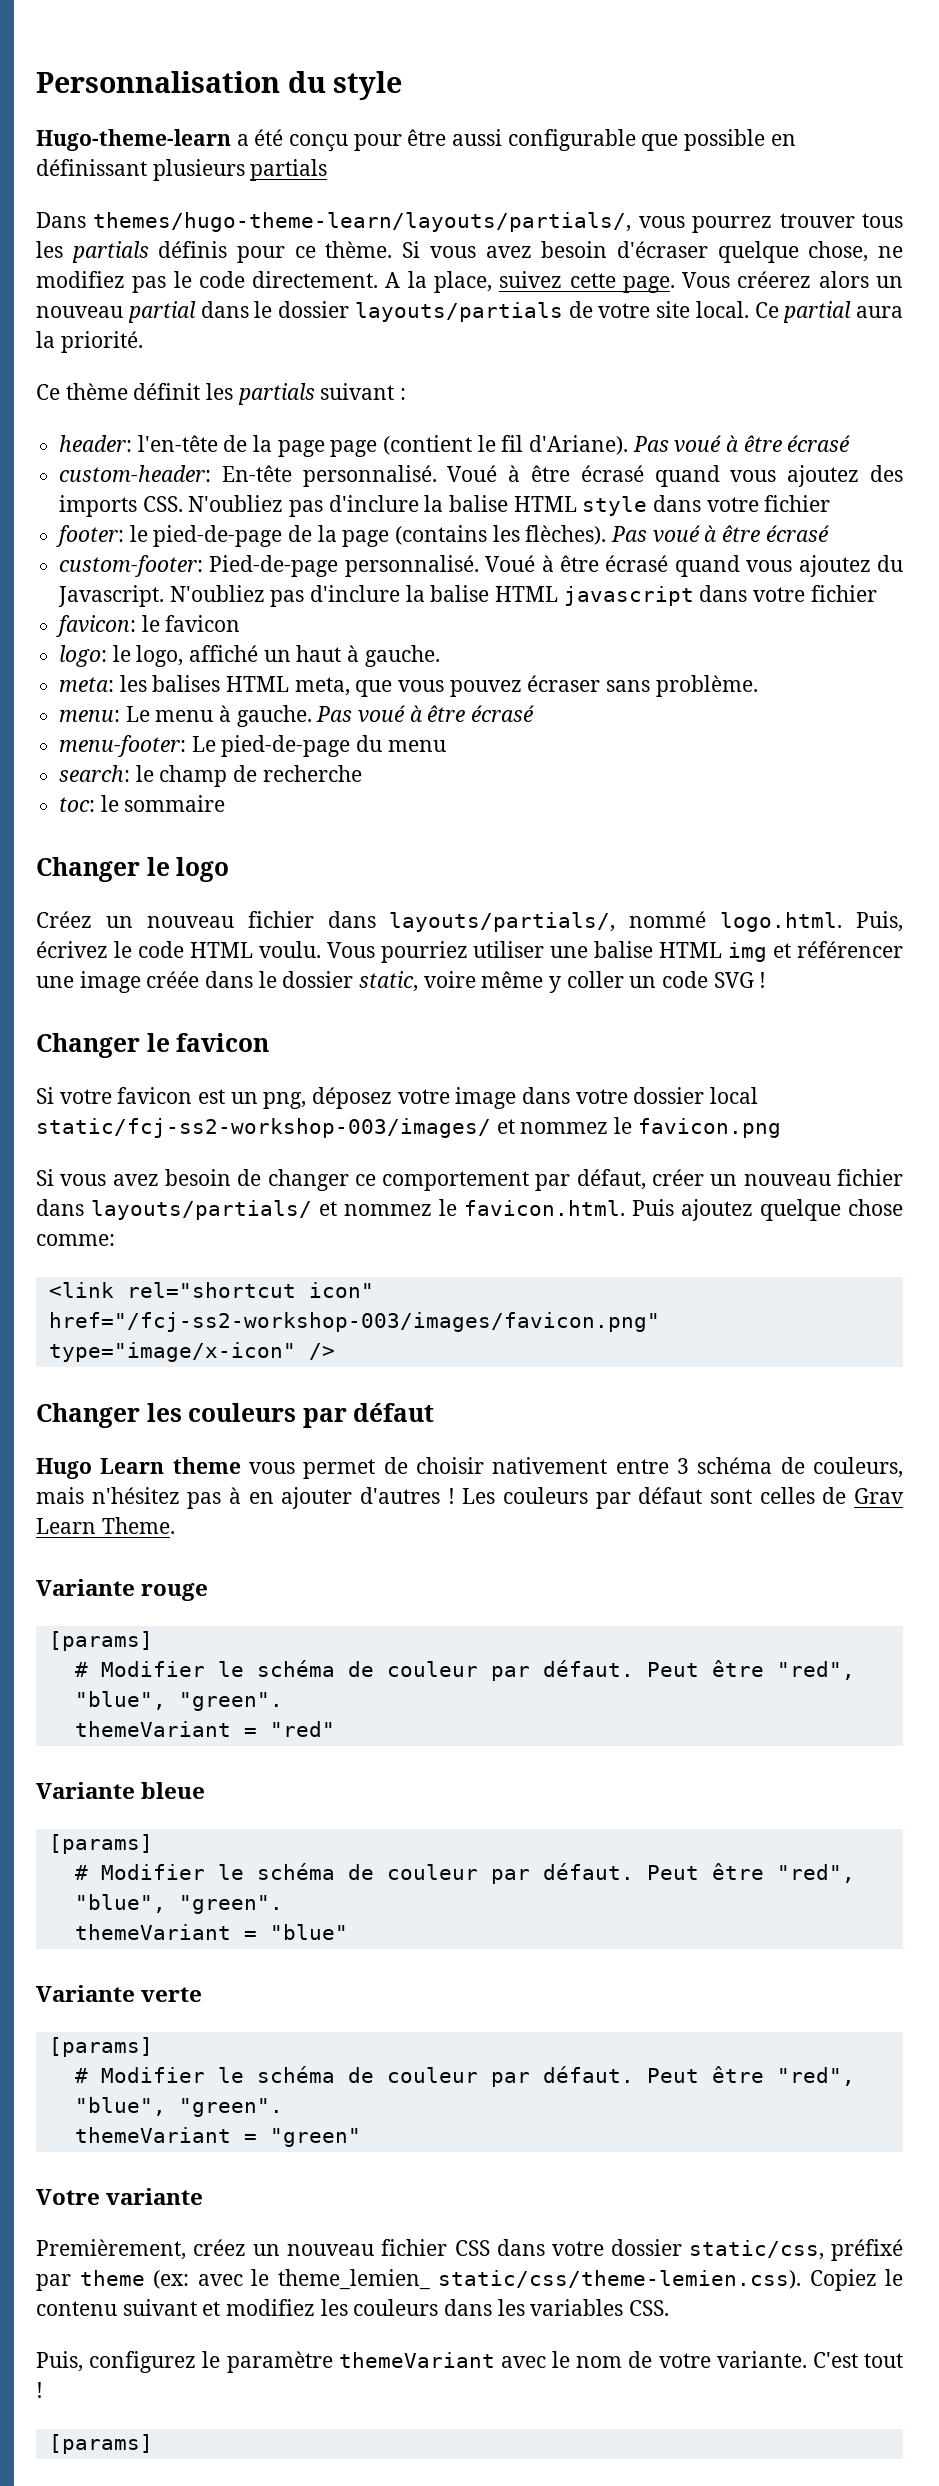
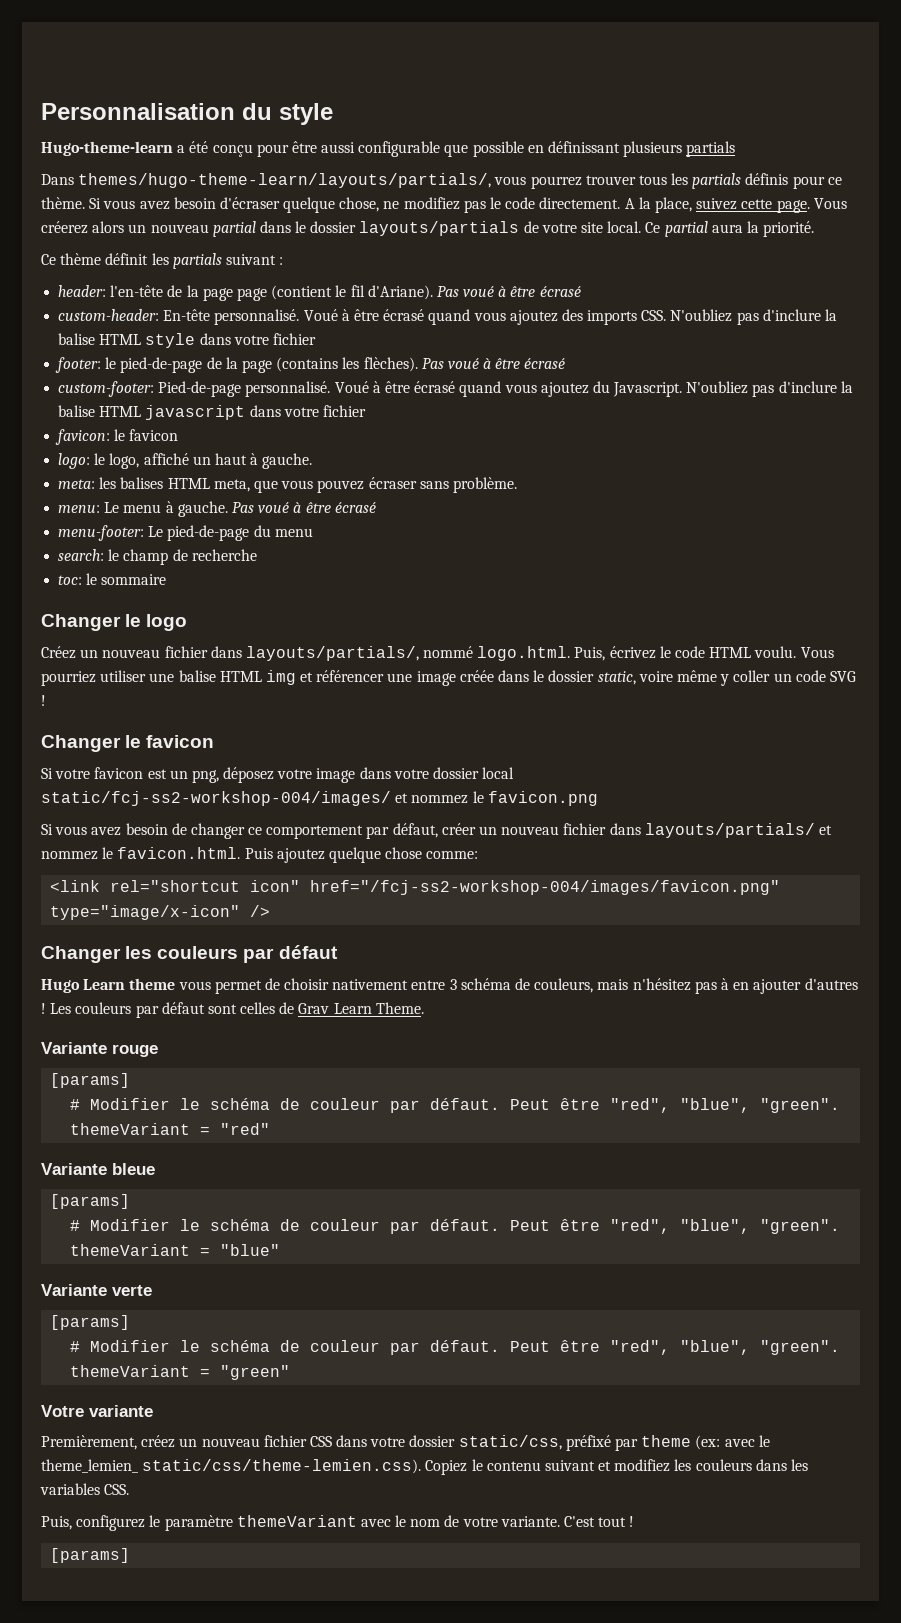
[36,1118,491,1138] static/fcj-ss2-workshop-003/images/ -> [41,791,391,806] static/fcj-ss2-workshop-004/images/
[48,1312,660,1332] href="/fcj-ss2-workshop-003/images/favicon.png" -> [310,880,781,895] href="/fcj-ss2-workshop-004/images/favicon.png"

